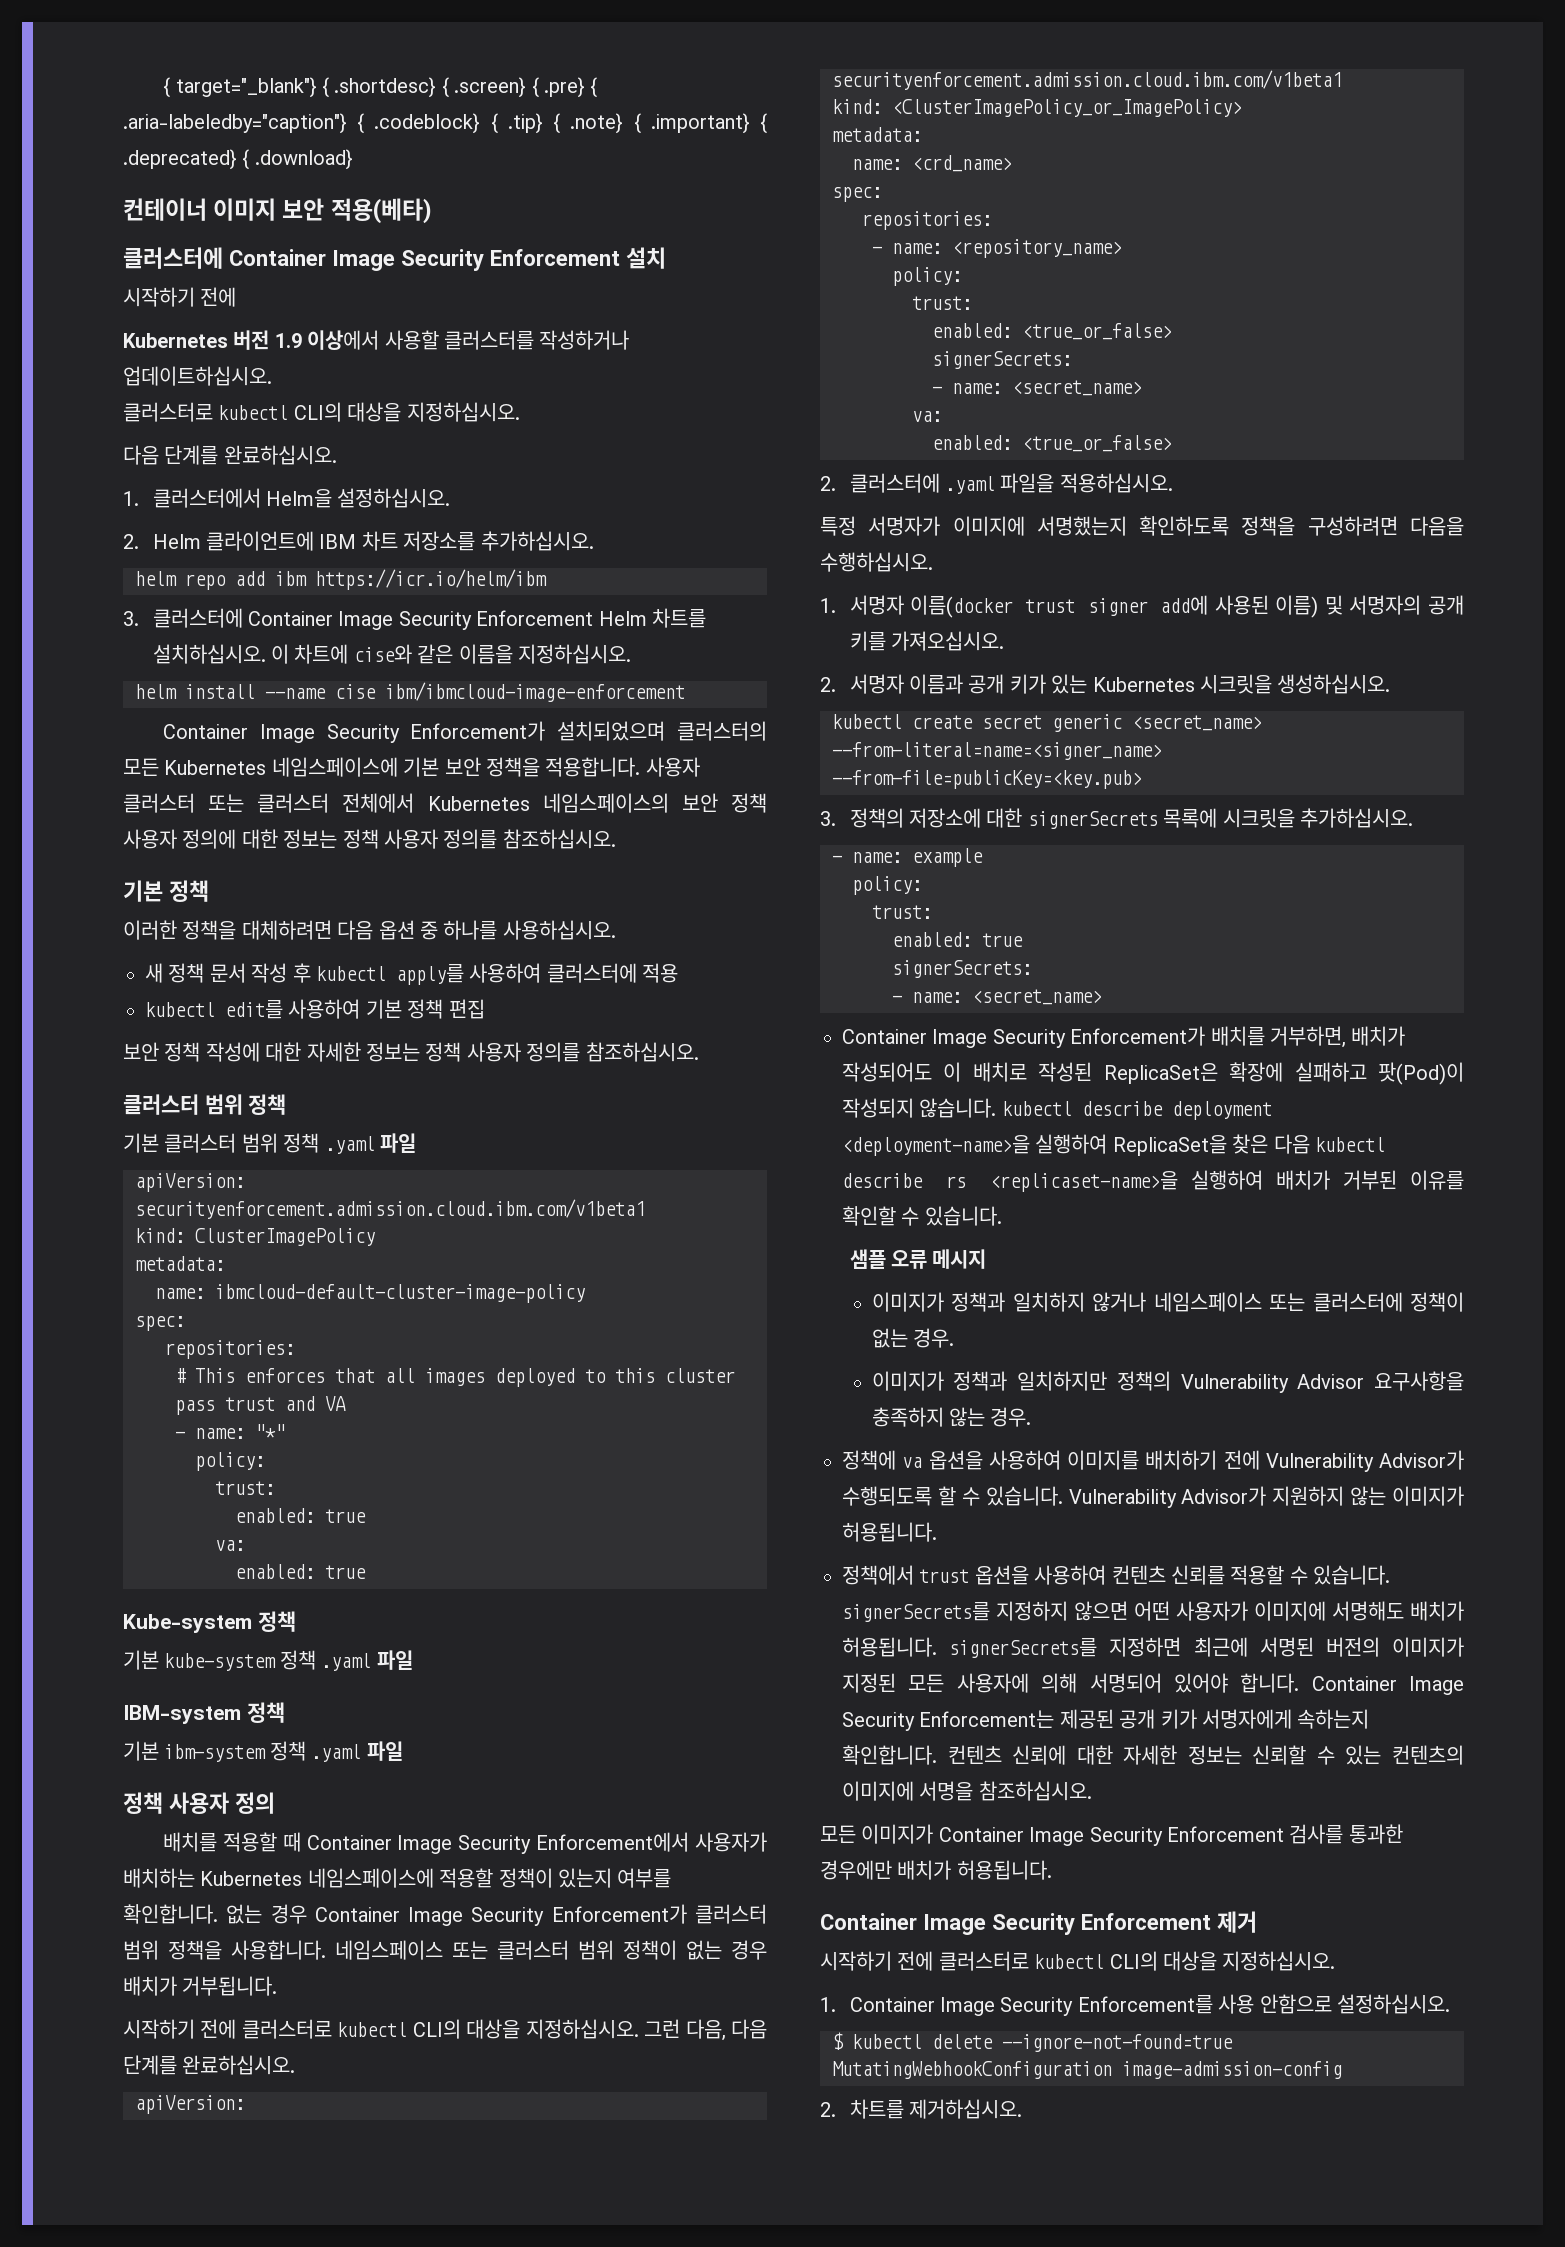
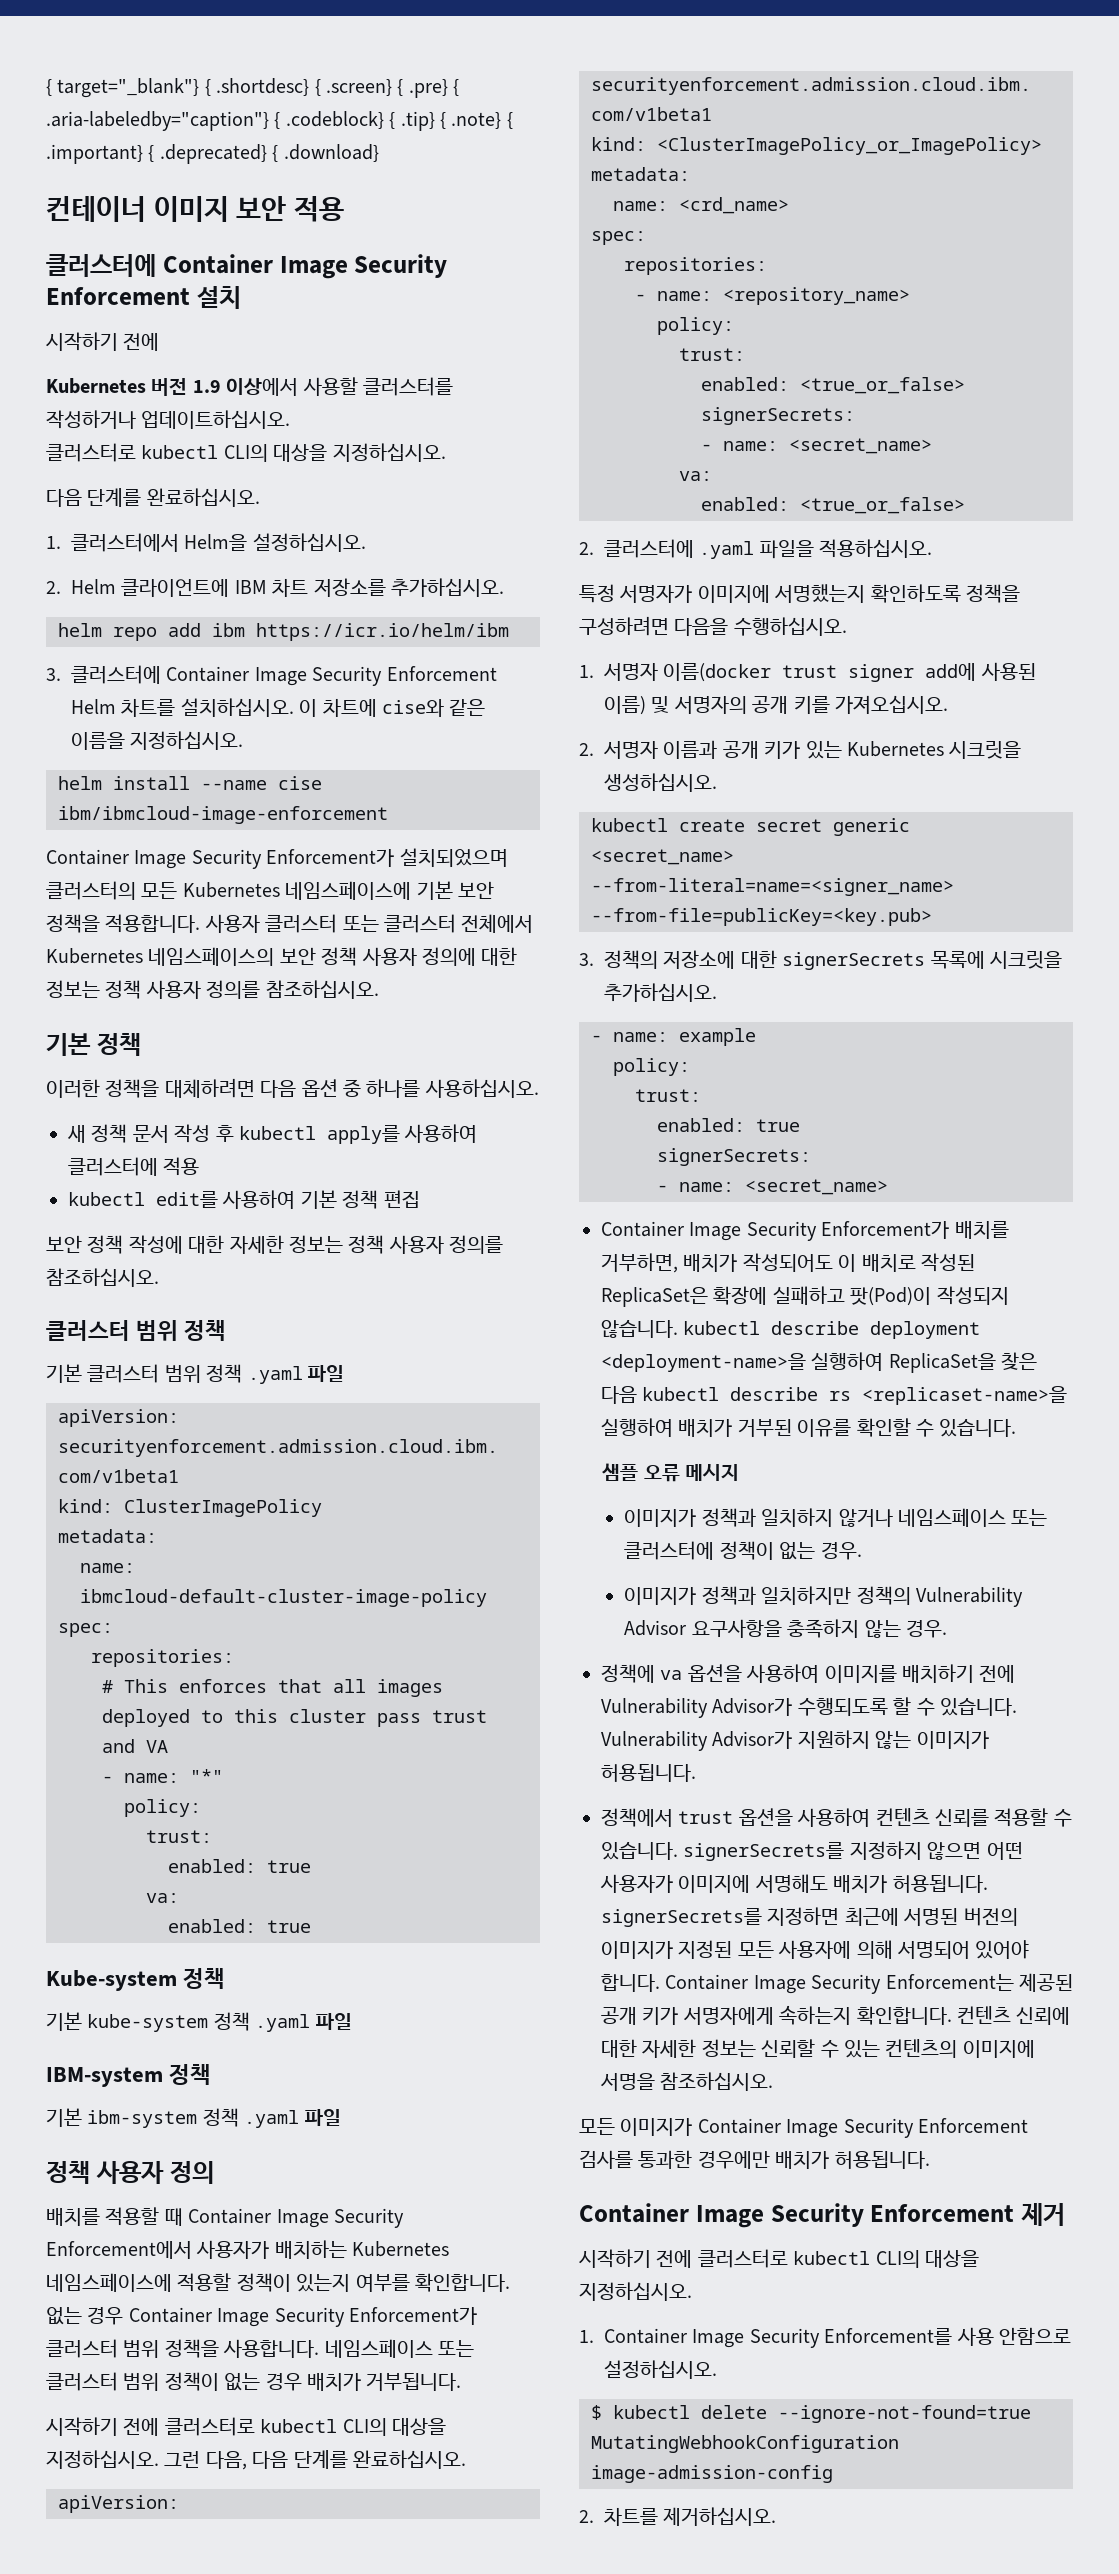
[330,198,432,224] 적용(베타) -> [293,196,344,222] 적용

